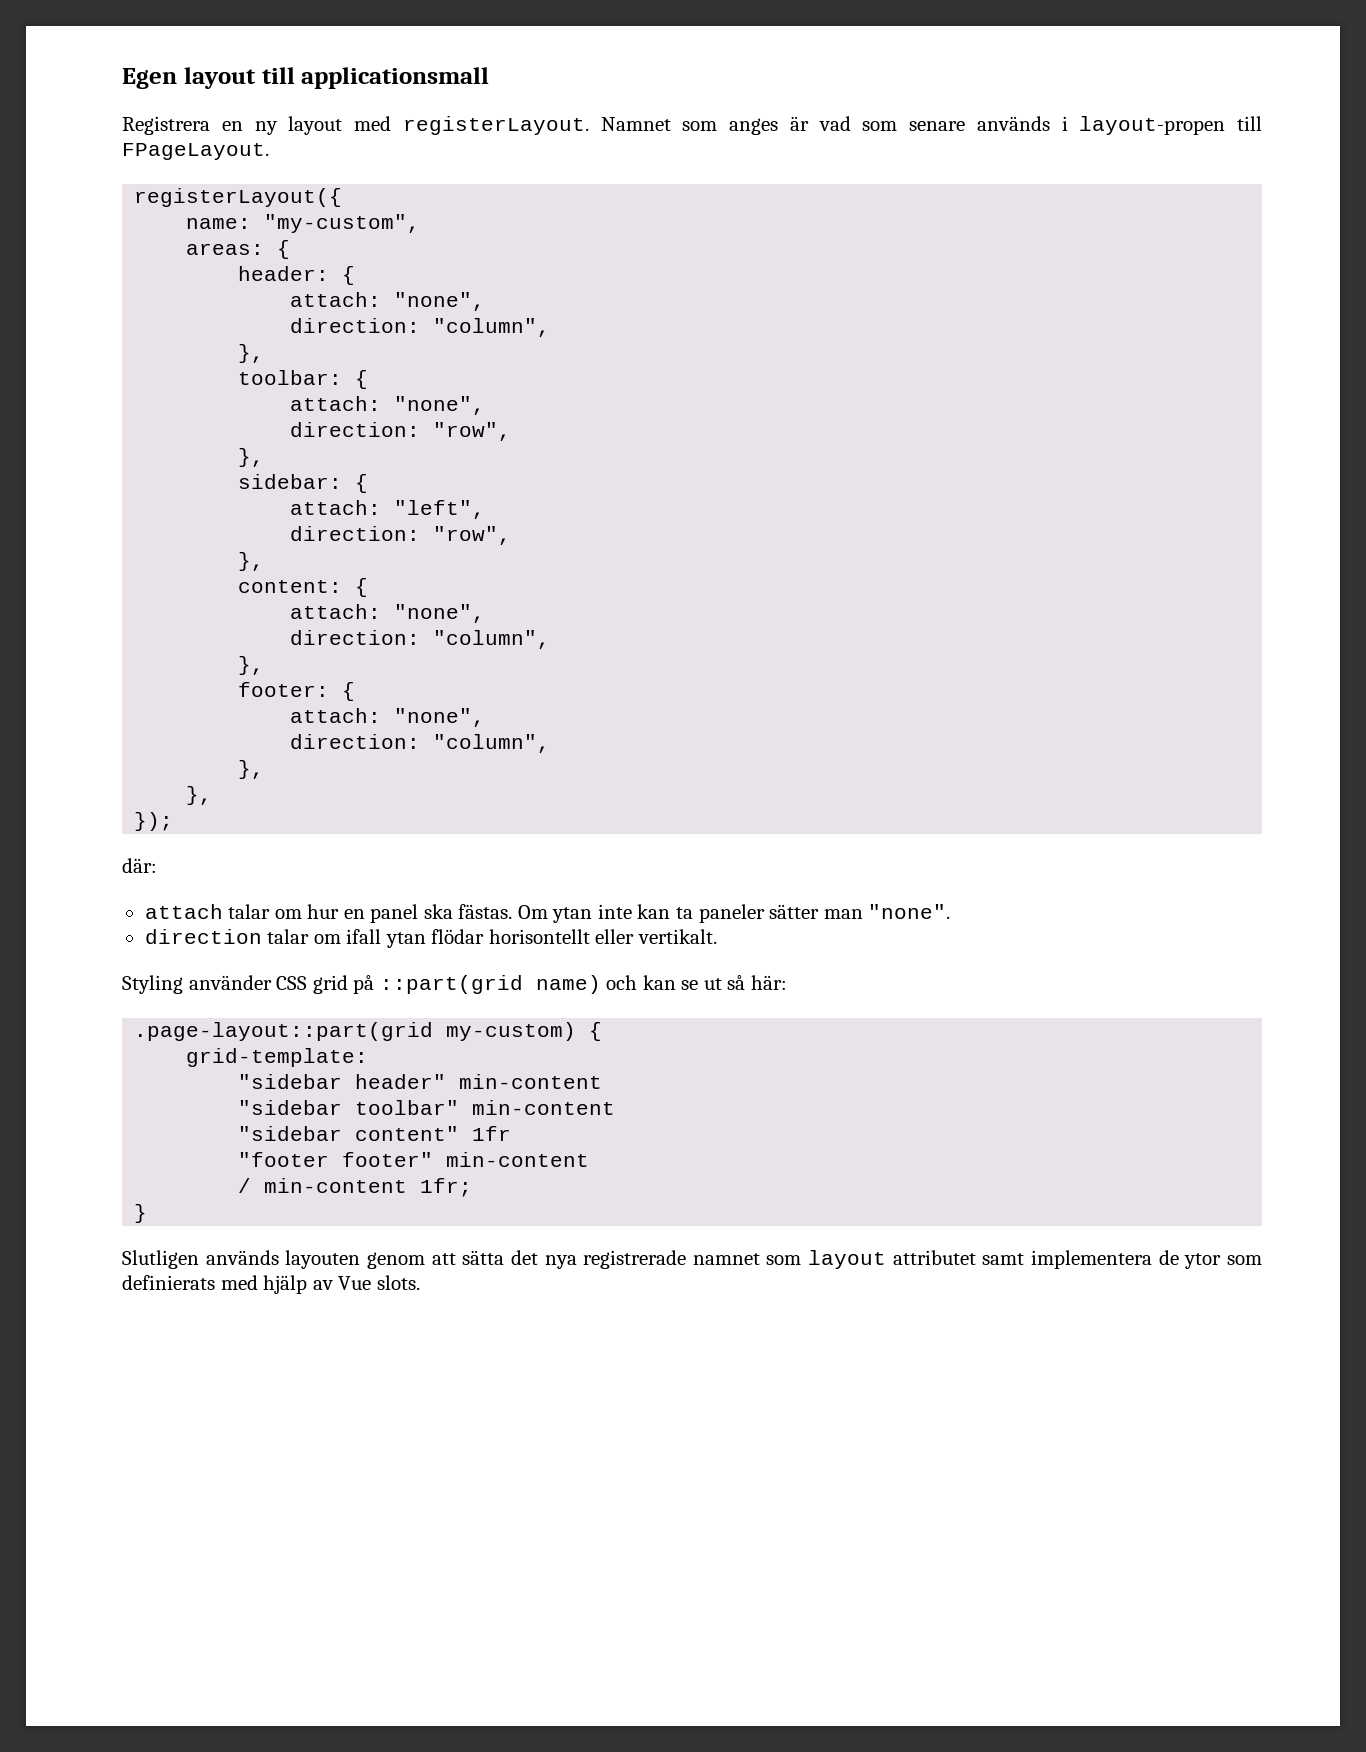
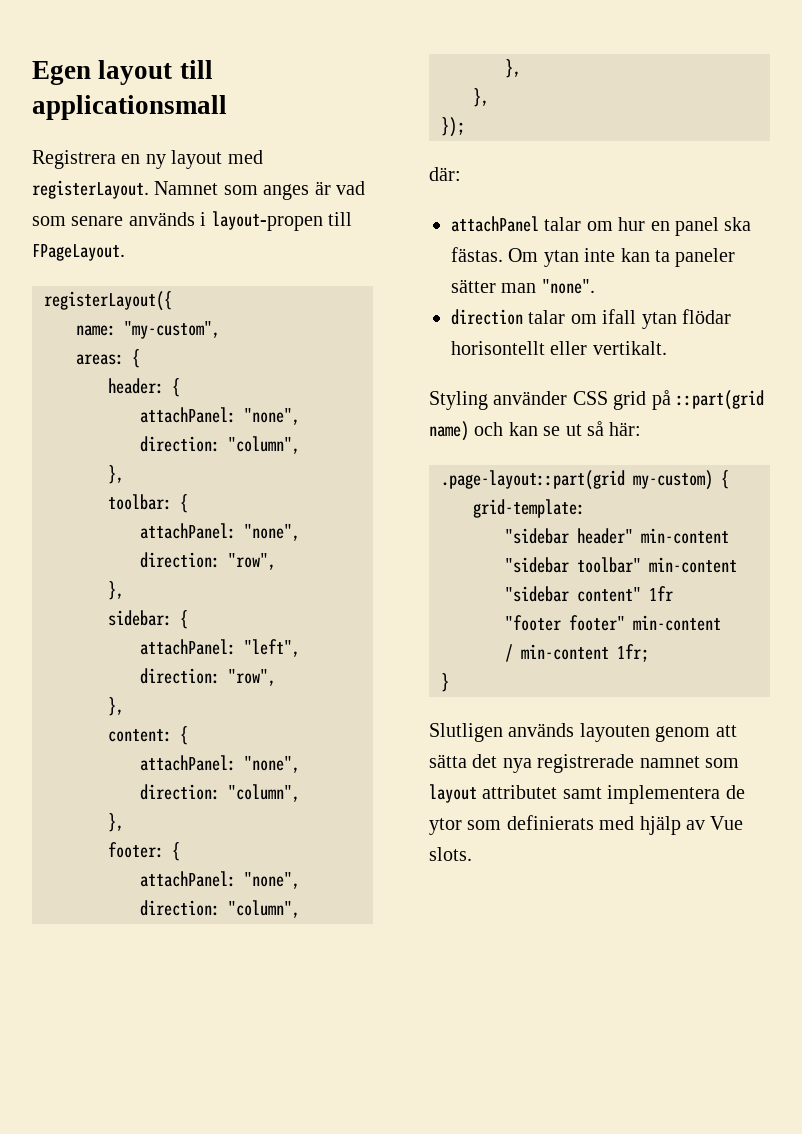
[290,292,382,307] attach: -> [140,407,236,423] attachPanel:
[290,396,382,411] attach: -> [140,523,236,539] attachPanel:
[290,500,382,515] attach: -> [140,639,236,655] attachPanel:
[290,604,382,619] attach: -> [140,755,236,771] attachPanel:
[290,708,382,723] attach: -> [140,871,236,887] attachPanel:
[144,904,223,919] attach -> [451,216,539,232] attachPanel

